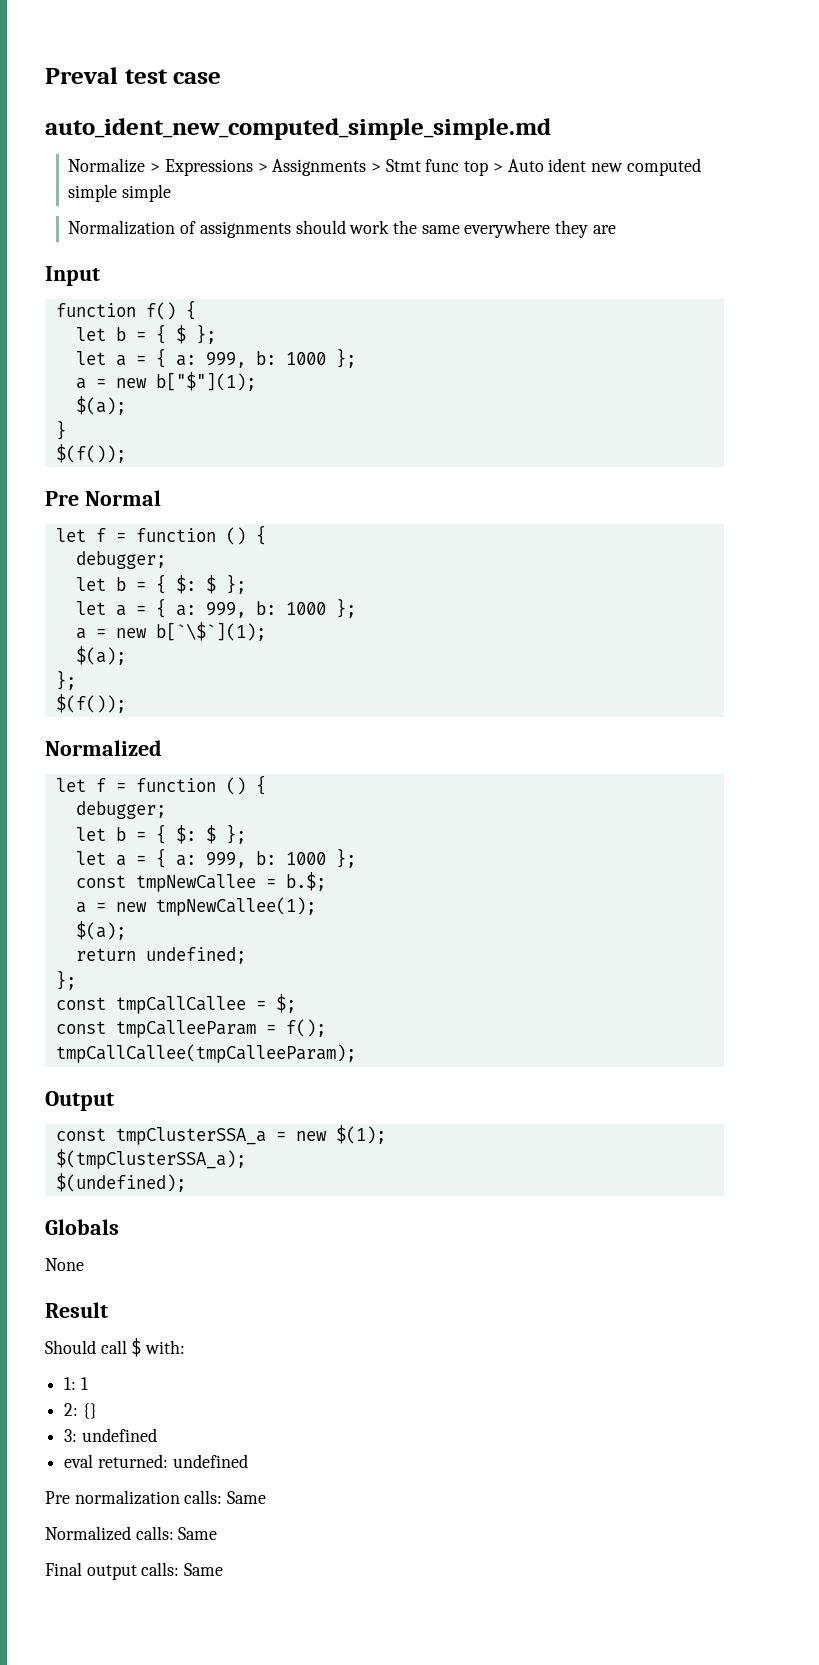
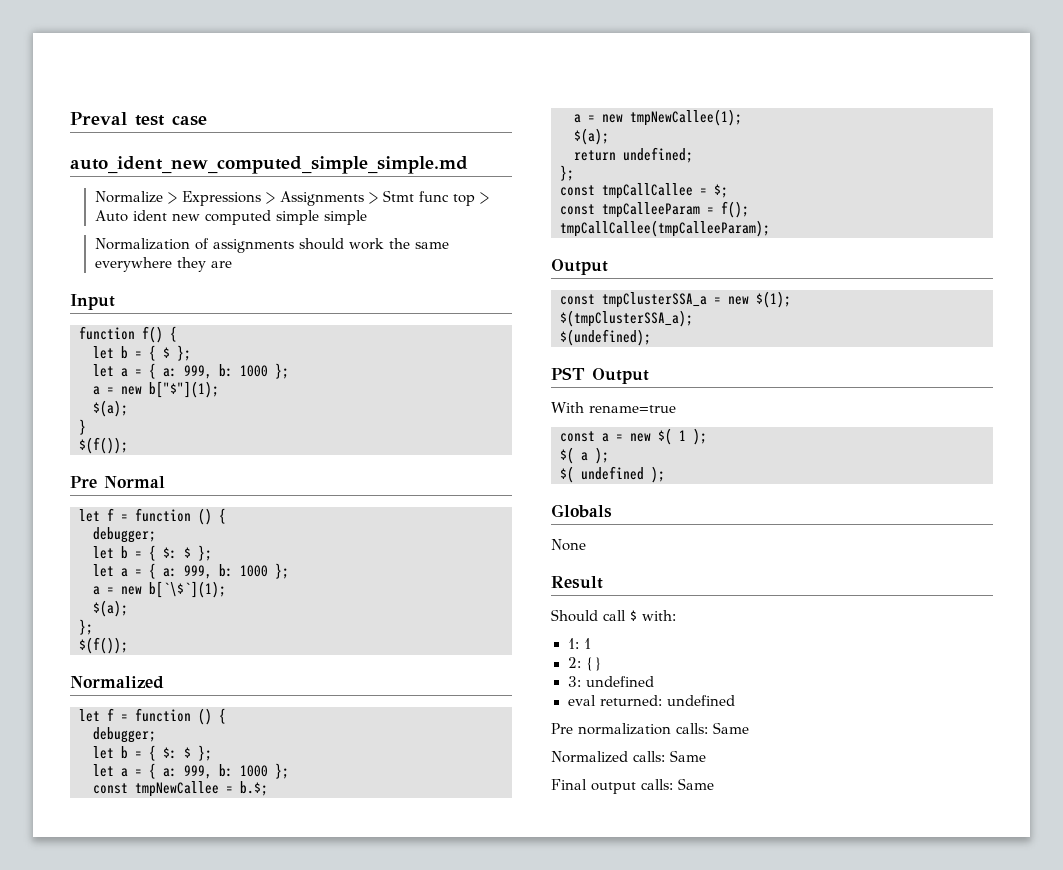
(186, 1182) none -> [551,367,649,384] [551,402,676,413] [560,428,707,445] [560,447,609,464] [560,466,665,483] // PST Output // With rename=true // const a = new $( 1 ); // $( a ); // $( undefined );

